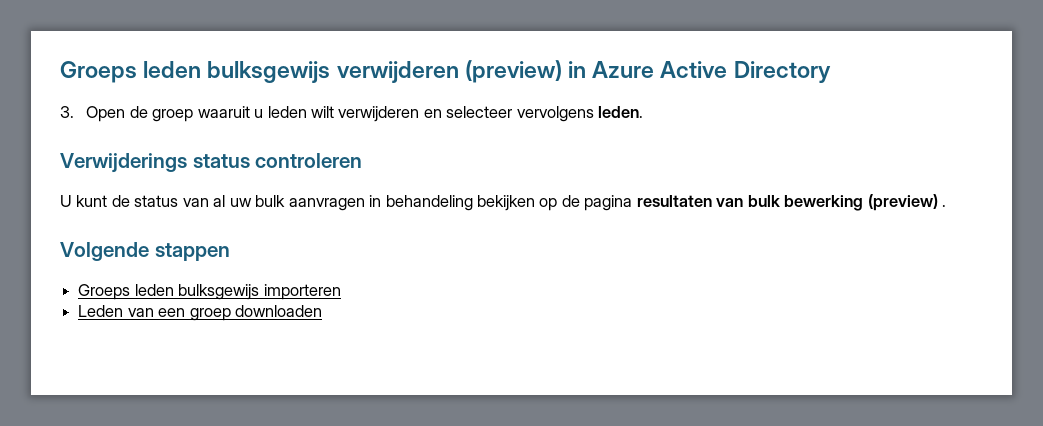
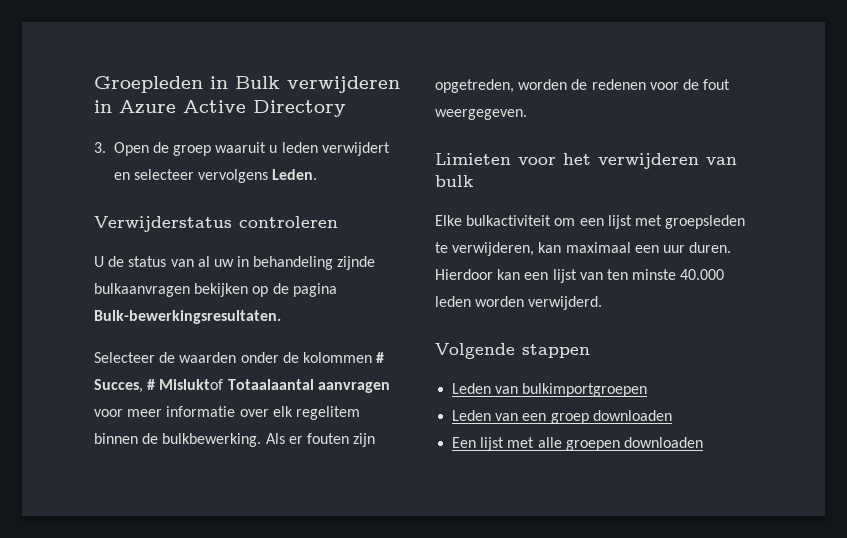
[60,60,562,83] Groeps leden bulksgewijs verwijderen (preview) -> [94,76,400,93] Groepleden in Bulk verwijderen
[311,106,420,122] wilt verwijderen -> [321,142,390,156] verwijdert
[598,106,644,118] [60,153,250,173] leden. // Verwijderings status -> [272,169,318,180] [94,216,232,232] Leden. // Verwijderstatus
[76,195,108,207] kunt -> (104, 261) none
[255,194,947,211] [60,242,230,261] [78,284,341,300] bulk aanvragen in behandeling bekijken op de pagina resultaten van bulk bewerking (preview) . // Volgende stappen // Groeps leden bulksgewijs importeren -> [237,256,376,270] [94,283,337,297] [94,310,281,324] [94,352,385,363] [94,379,390,393] [94,406,360,420] [94,433,376,447] [435,79,731,93] [435,109,527,120] [435,153,737,169] [435,175,474,187] [435,215,746,229] [435,242,732,256] [435,269,725,283] [435,296,603,310] [435,343,590,359] [452,383,648,397] in behandeling zijnde bulkaanvragen bekijken op de pagina Bulk-bewerkingsresultaten. // Selecteer de waarden onder de kolommen # Succes, # Misluktof Totaalaantal aanvragen voor meer informatie over elk regelitem binnen de bulkbewerking. Als er fouten zijn opgetreden, worden de redenen voor de fout weergegeven. // Limieten voor het verwijderen van bulk // Elke bulkactiviteit om een lijst met groepsleden te verwijderen, kan maximaal een uur duren. Hierdoor kan een lijst van ten minste 40.000 leden worden verwijderd. // Volgende stappen // Leden van bulkimportgroepen
(322, 311) none -> [452,437,703,451] // Een lijst met alle groepen downloaden

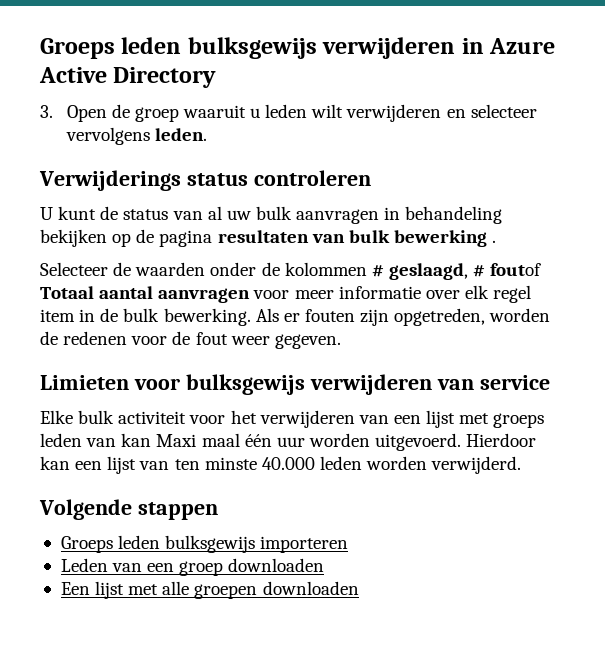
[94,76,280,93] Groepleden in Bulk -> [40,37,317,59] Groeps leden bulksgewijs
[321,142,390,156] verwijdert -> [311,104,442,122] wilt verwijderen
[272,169,318,180] [94,216,232,232] Leden. // Verwijderstatus -> [154,128,207,141] [39,170,248,191] leden. // Verwijderings status
(104, 261) none -> [58,206,97,220] kunt
[237,256,376,270] [94,283,337,297] [94,310,281,324] in behandeling zijnde bulkaanvragen bekijken op de pagina Bulk-bewerkingsresultaten. -> [255,206,503,224] [40,229,497,247] bulk aanvragen in behandeling bekijken op de pagina resultaten van bulk bewerking .
[94,379,314,393] Succes, # Misluktof Totaalaantal -> [388,263,542,280] [40,286,154,299] geslaagd, # foutof Totaal aantal
[295,406,360,420] [94,433,262,447] regelitem binnen de bulkbewerking. -> [493,285,532,303] [40,308,251,326] regel item in de bulk bewerking.
[435,109,527,120] weergegeven. -> [230,334,341,349] weer gegeven.
[563,153,737,169] [435,175,474,187] [435,215,746,229] [435,242,732,256] het verwijderen van bulk // Elke bulkactiviteit om een lijst met groepsleden te verwijderen, kan maximaal een uur duren. -> [185,374,550,395] [40,410,545,428] [40,433,462,451] bulksgewijs verwijderen van service // Elke bulk activiteit voor het verwijderen van een lijst met groeps leden van kan Maxi maal één uur worden uitgevoerd.
[452,383,648,397] Leden van bulkimportgroepen -> [60,535,349,553] Groeps leden bulksgewijs importeren

